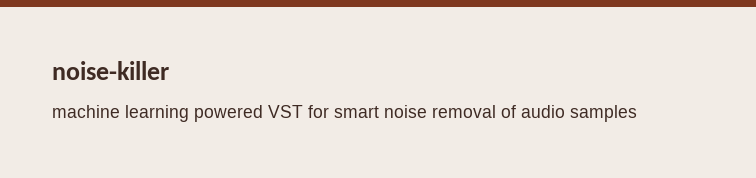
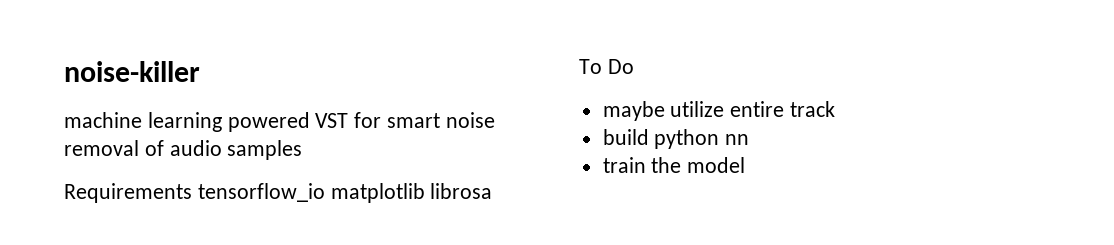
(637, 113) none -> [64,183,493,203] [579,59,634,74] [602,101,836,121] [602,129,750,149] [602,157,746,173] // Requirements tensorflow_io matplotlib librosa // To Do // maybe utilize entire track // build python nn // train the model

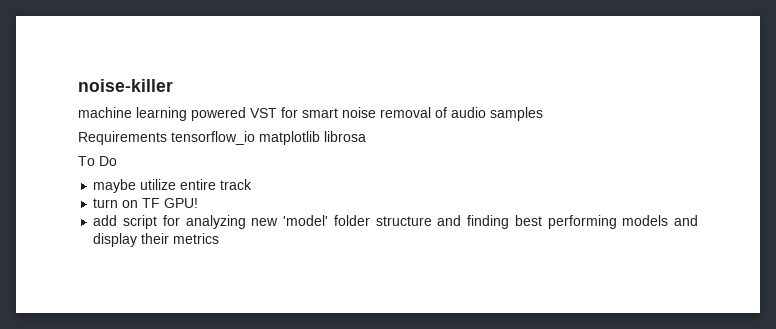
[602,129,750,149] [602,157,746,173] build python nn // train the model -> [93,198,199,208] [93,215,698,229] [93,233,220,247] turn on TF GPU! // add script for analyzing new 'model' folder structure and finding best performing models and display their metrics

